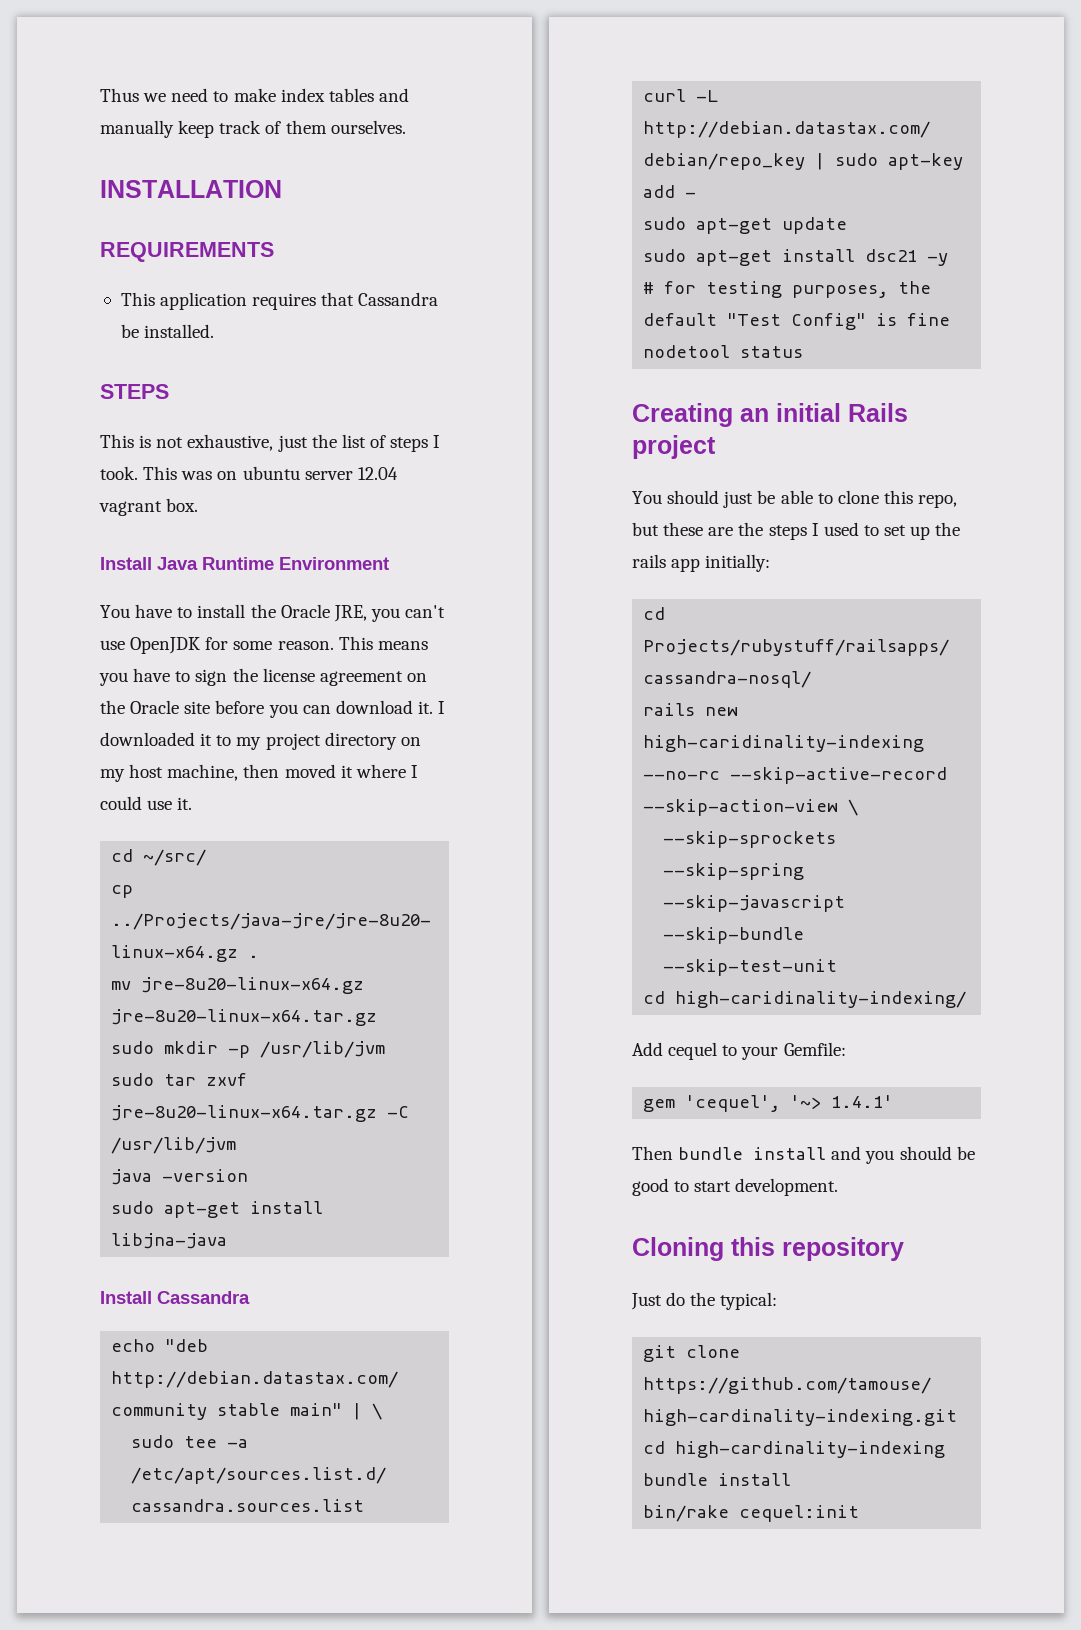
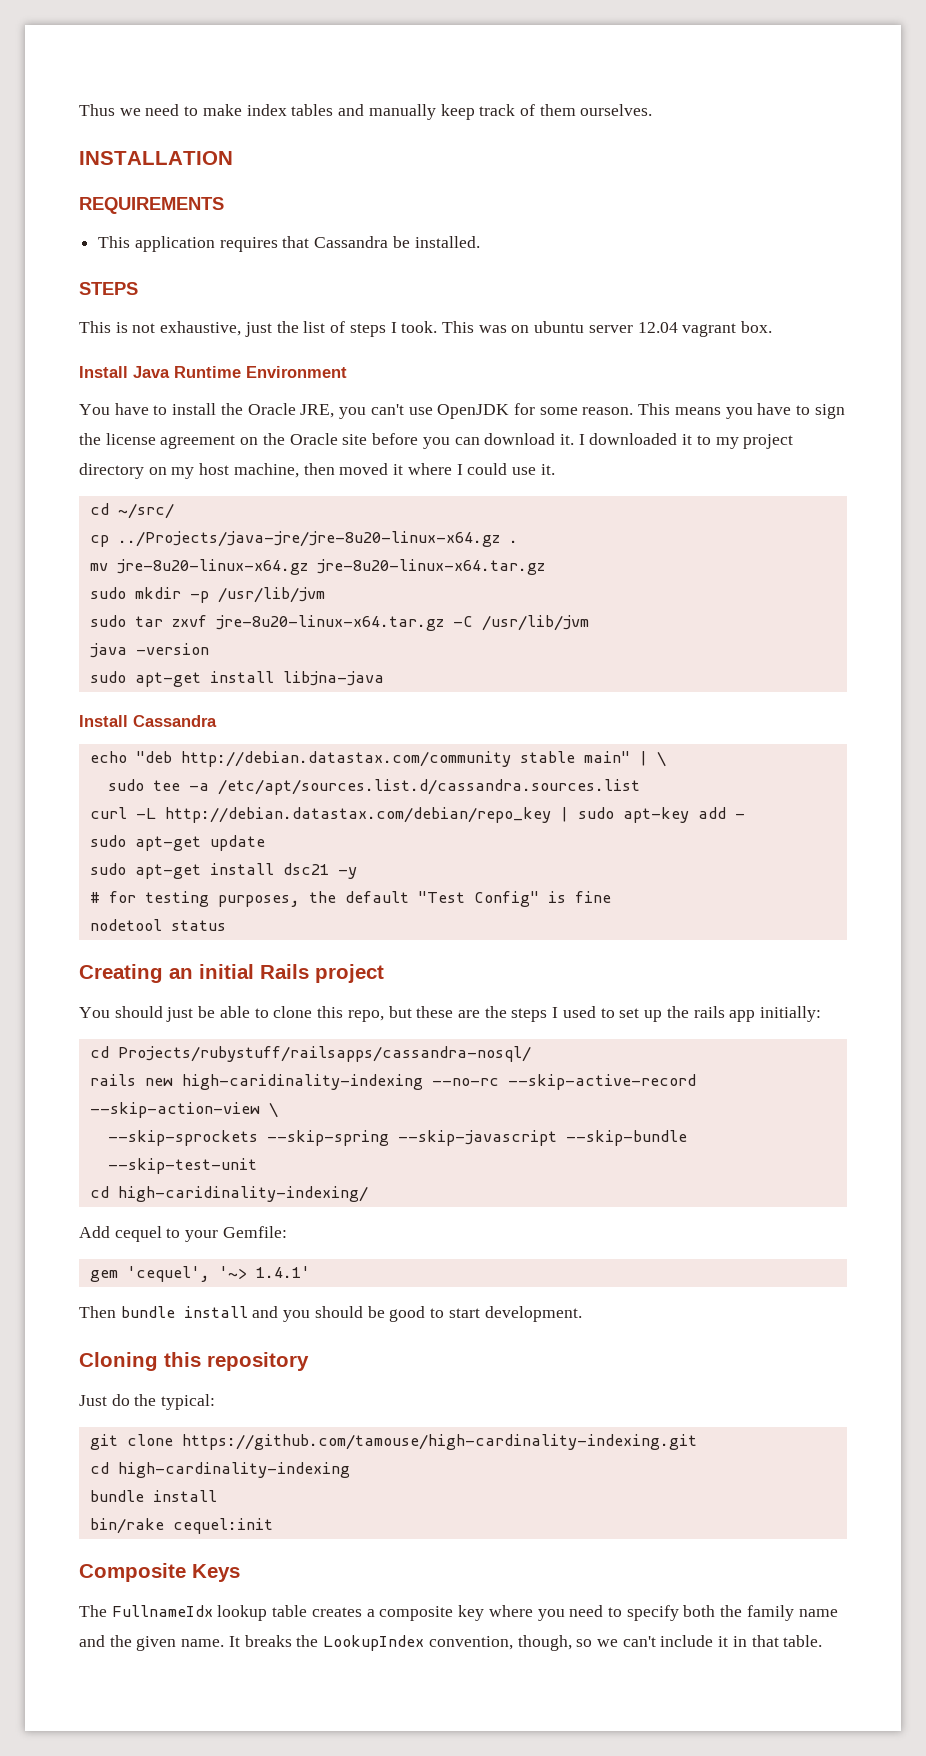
(860, 1513) none -> [79,1563,240,1582] [79,1605,838,1621] [79,1635,823,1651] // Composite Keys // The FullnameIdx lookup table creates a composite key where you need to specify both the family name and the given name. It breaks the LookupIndex convention, though, so we can't include it in that table.

